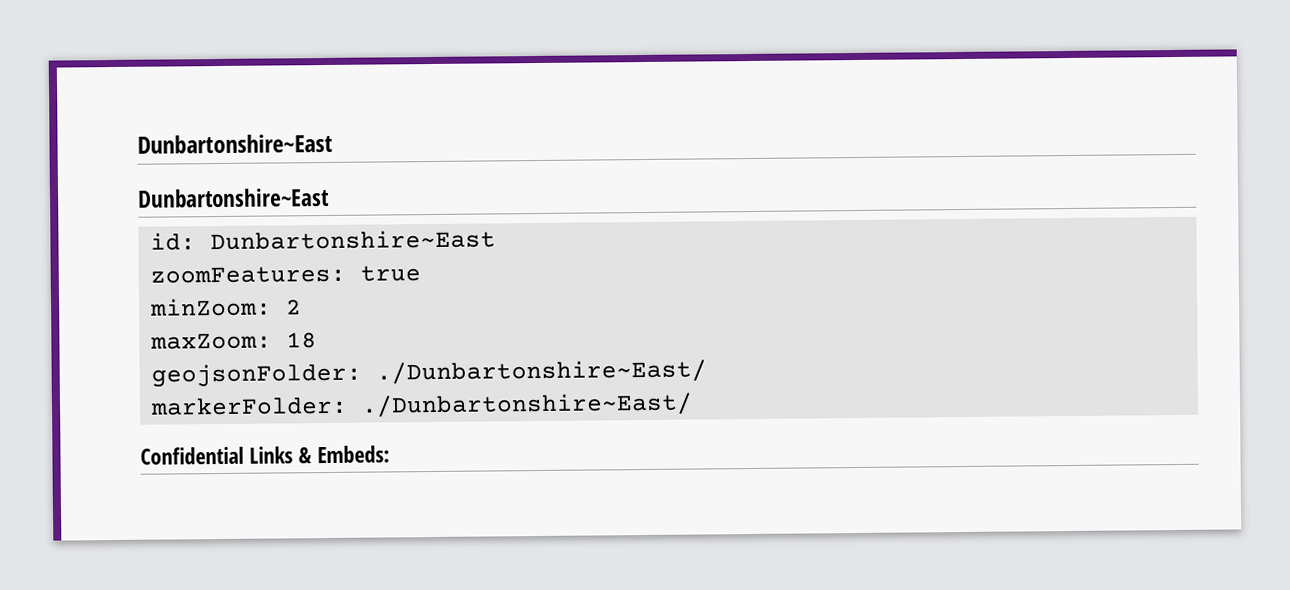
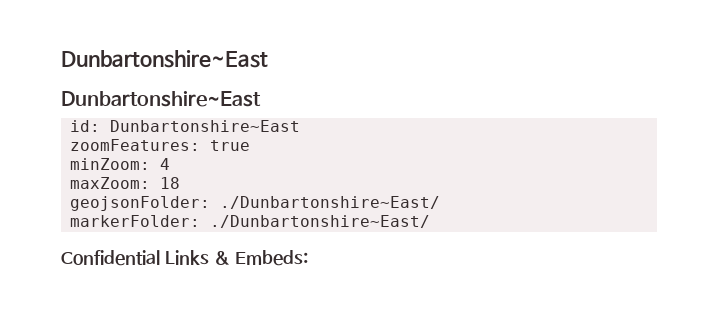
[286,299,303,315] 2 -> [160,158,171,170] 4

